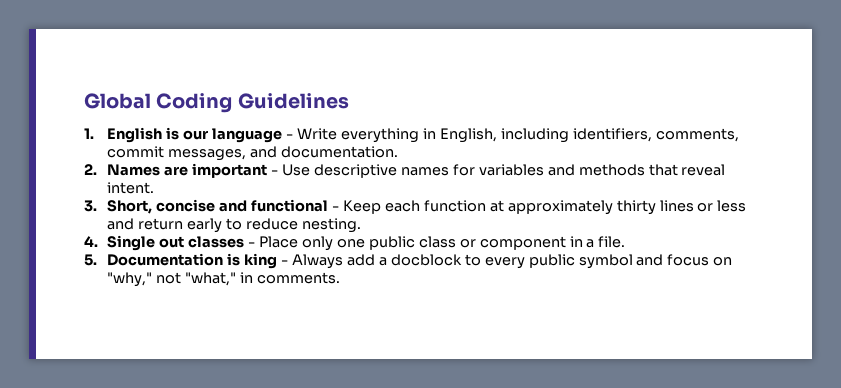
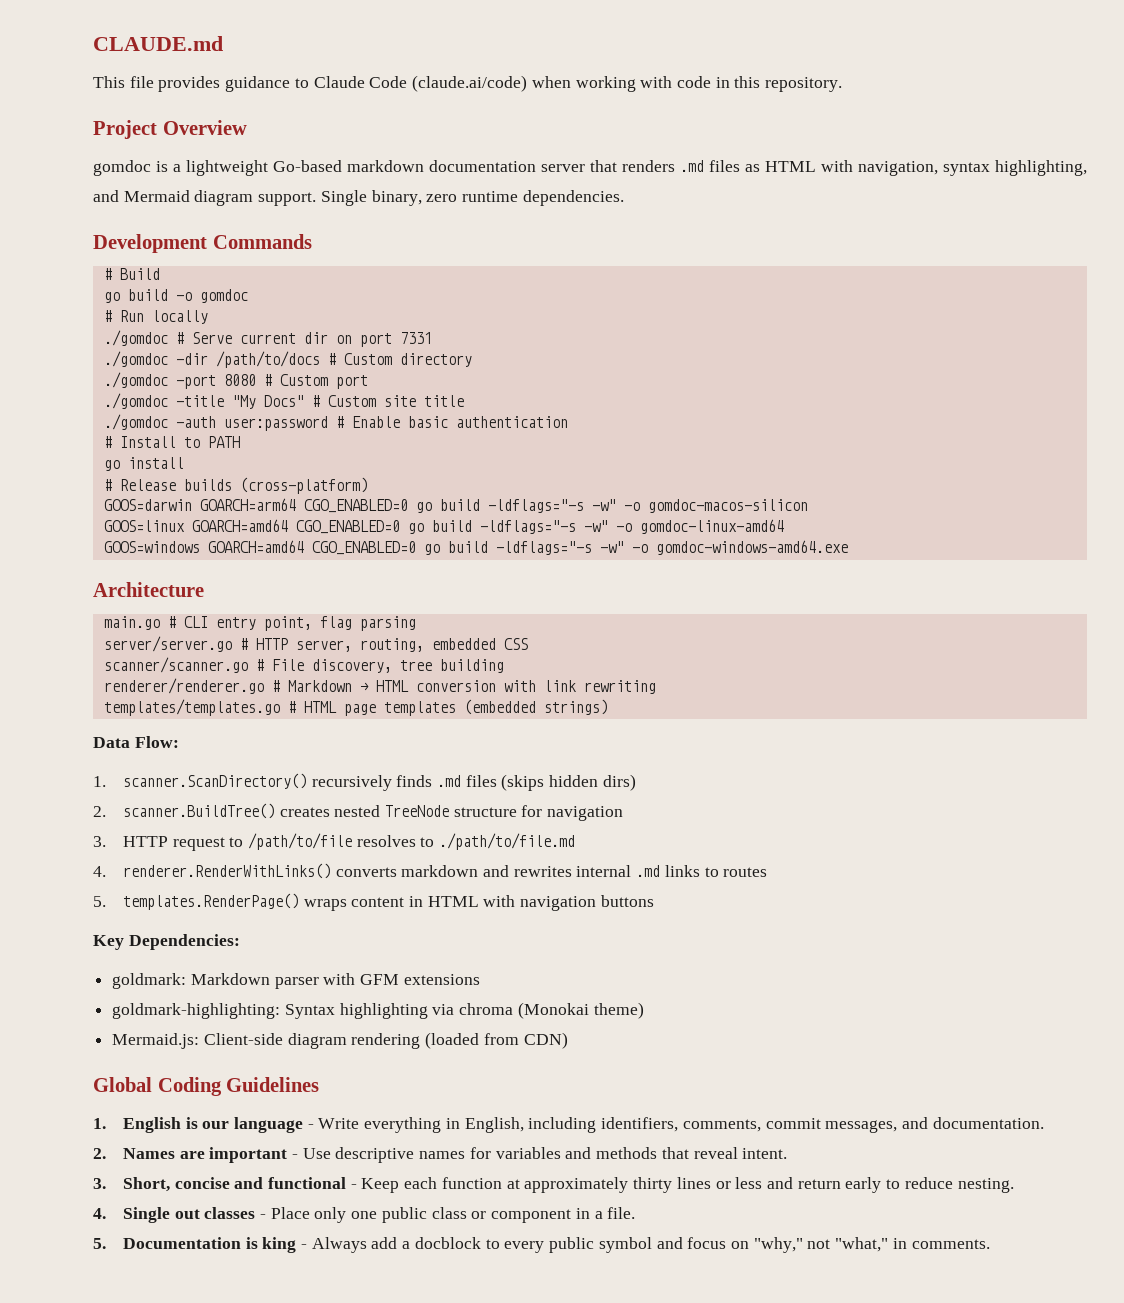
(84, 101) none -> [93,36,223,51] [93,75,843,92] [93,120,247,139] [93,160,1087,176] [93,190,624,206] [93,234,312,253] [103,268,160,280] [103,289,248,303] [103,310,208,324] [103,330,432,347] [103,351,472,368] [103,372,368,389] [103,393,464,409] [103,414,568,431] [103,436,240,448] [103,457,184,471] [103,477,368,494] [103,498,808,513] [103,519,784,534] [103,540,848,555] [93,582,204,597] [103,616,416,631] [103,636,528,652] [103,657,504,673] [103,678,656,694] [103,699,608,716] [93,736,179,748] [93,773,636,791] [93,803,624,821] [93,833,576,851] [93,863,768,879] [93,893,654,911] [93,934,240,950] [112,973,480,989] [112,1002,644,1019] [112,1032,568,1049] CLAUDE.md // This file provides guidance to Claude Code (claude.ai/code) when working with code in this repository. // Project Overview // gomdoc is a lightweight Go-based markdown documentation server that renders .md files as HTML with navigation, syntax highlighting, and Mermaid diagram support. Single binary, zero runtime dependencies. // Development Commands // # Build // go build -o gomdoc // # Run locally // ./gomdoc # Serve current dir on port 7331 // ./gomdoc -dir /path/to/docs # Custom directory // ./gomdoc -port 8080 # Custom port // ./gomdoc -title "My Docs" # Custom site title // ./gomdoc -auth user:password # Enable basic authentication // # Install to PATH // go install // # Release builds (cross-platform) // GOOS=darwin GOARCH=arm64 CGO_ENABLED=0 go build -ldflags="-s -w" -o gomdoc-macos-silicon // GOOS=linux GOARCH=amd64 CGO_ENABLED=0 go build -ldflags="-s -w" -o gomdoc-linux-amd64 // GOOS=windows GOARCH=amd64 CGO_ENABLED=0 go build -ldflags="-s -w" -o gomdoc-windows-amd64.exe // Architecture // main.go # CLI entry point, flag parsing // server/server.go # HTTP server, routing, embedded CSS // scanner/scanner.go # File discovery, tree building // renderer/renderer.go # Markdown → HTML conversion with link rewriting // templates/templates.go # HTML page templates (embedded strings) // Data Flow: // 1. scanner.ScanDirectory() recursively finds .md files (skips hidden dirs) // 2. scanner.BuildTree() creates nested TreeNode structure for navigation // 3. HTTP request to /path/to/file resolves to ./path/to/file.md // 4. renderer.RenderWithLinks() converts markdown and rewrites internal .md links to routes // 5. templates.RenderPage() wraps content in HTML with navigation buttons // Key Dependencies: // goldmark: Markdown parser with GFM extensions // goldmark-highlighting: Syntax highlighting via chroma (Monokai theme) // Mermaid.js: Client-side diagram rendering (loaded from CDN) //

